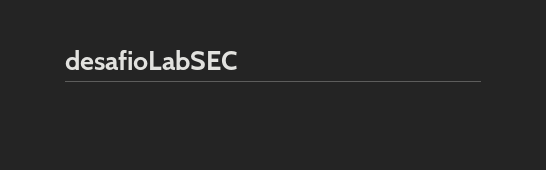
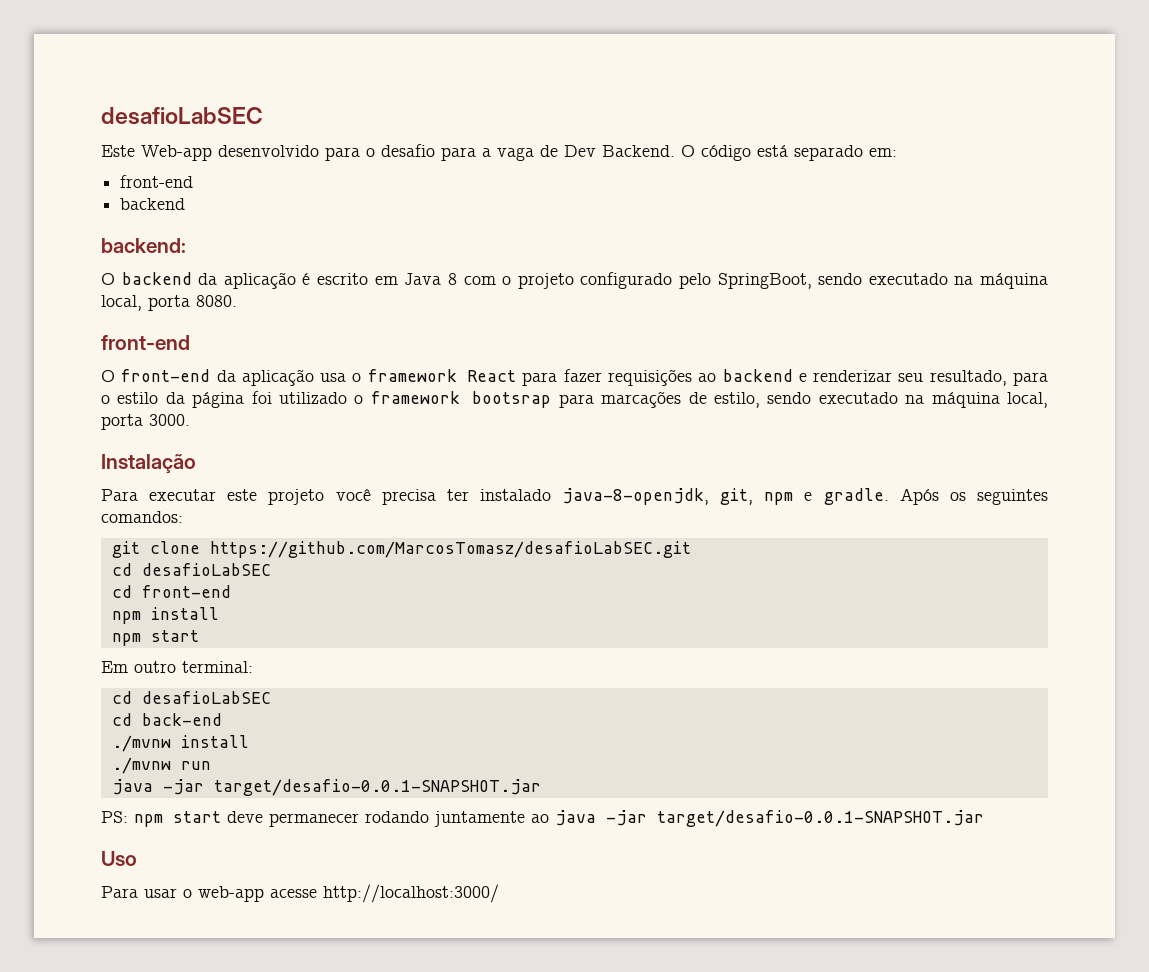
[65,50,237,70] desafioLabSEC -> [101,107,263,125] [101,144,897,161] [120,175,194,188] [120,198,186,210] [101,238,186,253] [101,272,1048,289] [101,295,237,311] [101,335,190,350] [101,369,1048,386] [101,391,1049,408] [101,414,190,430] [101,454,196,473] [101,488,1048,505] [101,511,183,523] [111,541,691,558] [111,563,271,576] [111,585,231,598] [111,607,219,624] [111,630,199,646] [101,661,253,673] [111,691,271,704] [111,713,222,726] [111,735,249,752] [111,757,211,774] [111,779,541,796] [101,810,984,827] [101,851,137,866] [101,884,499,903] desafioLabSEC // Este Web-app desenvolvido para o desafio para a vaga de Dev Backend. O código está separado em: // front-end // backend // backend: // O backend da aplicação é escrito em Java 8 com o projeto configurado pelo SpringBoot, sendo executado na máquina local, porta 8080. // front-end // O front-end da aplicação usa o framework React para fazer requisições ao backend e renderizar seu resultado, para o estilo da página foi utilizado o framework bootsrap para marcações de estilo, sendo executado na máquina local, porta 3000. // Instalação // Para executar este projeto você precisa ter instalado java-8-openjdk, git, npm e gradle. Após os seguintes comandos: // git clone https://github.com/MarcosTomasz/desafioLabSEC.git // cd desafioLabSEC // cd front-end // npm install // npm start // Em outro terminal: // cd desafioLabSEC // cd back-end // ./mvnw install // ./mvnw run // java -jar target/desafio-0.0.1-SNAPSHOT.jar // PS: npm start deve permanecer rodando juntamente ao java -jar target/desafio-0.0.1-SNAPSHOT.jar // Uso // Para usar o web-app acesse http://localhost:3000/

